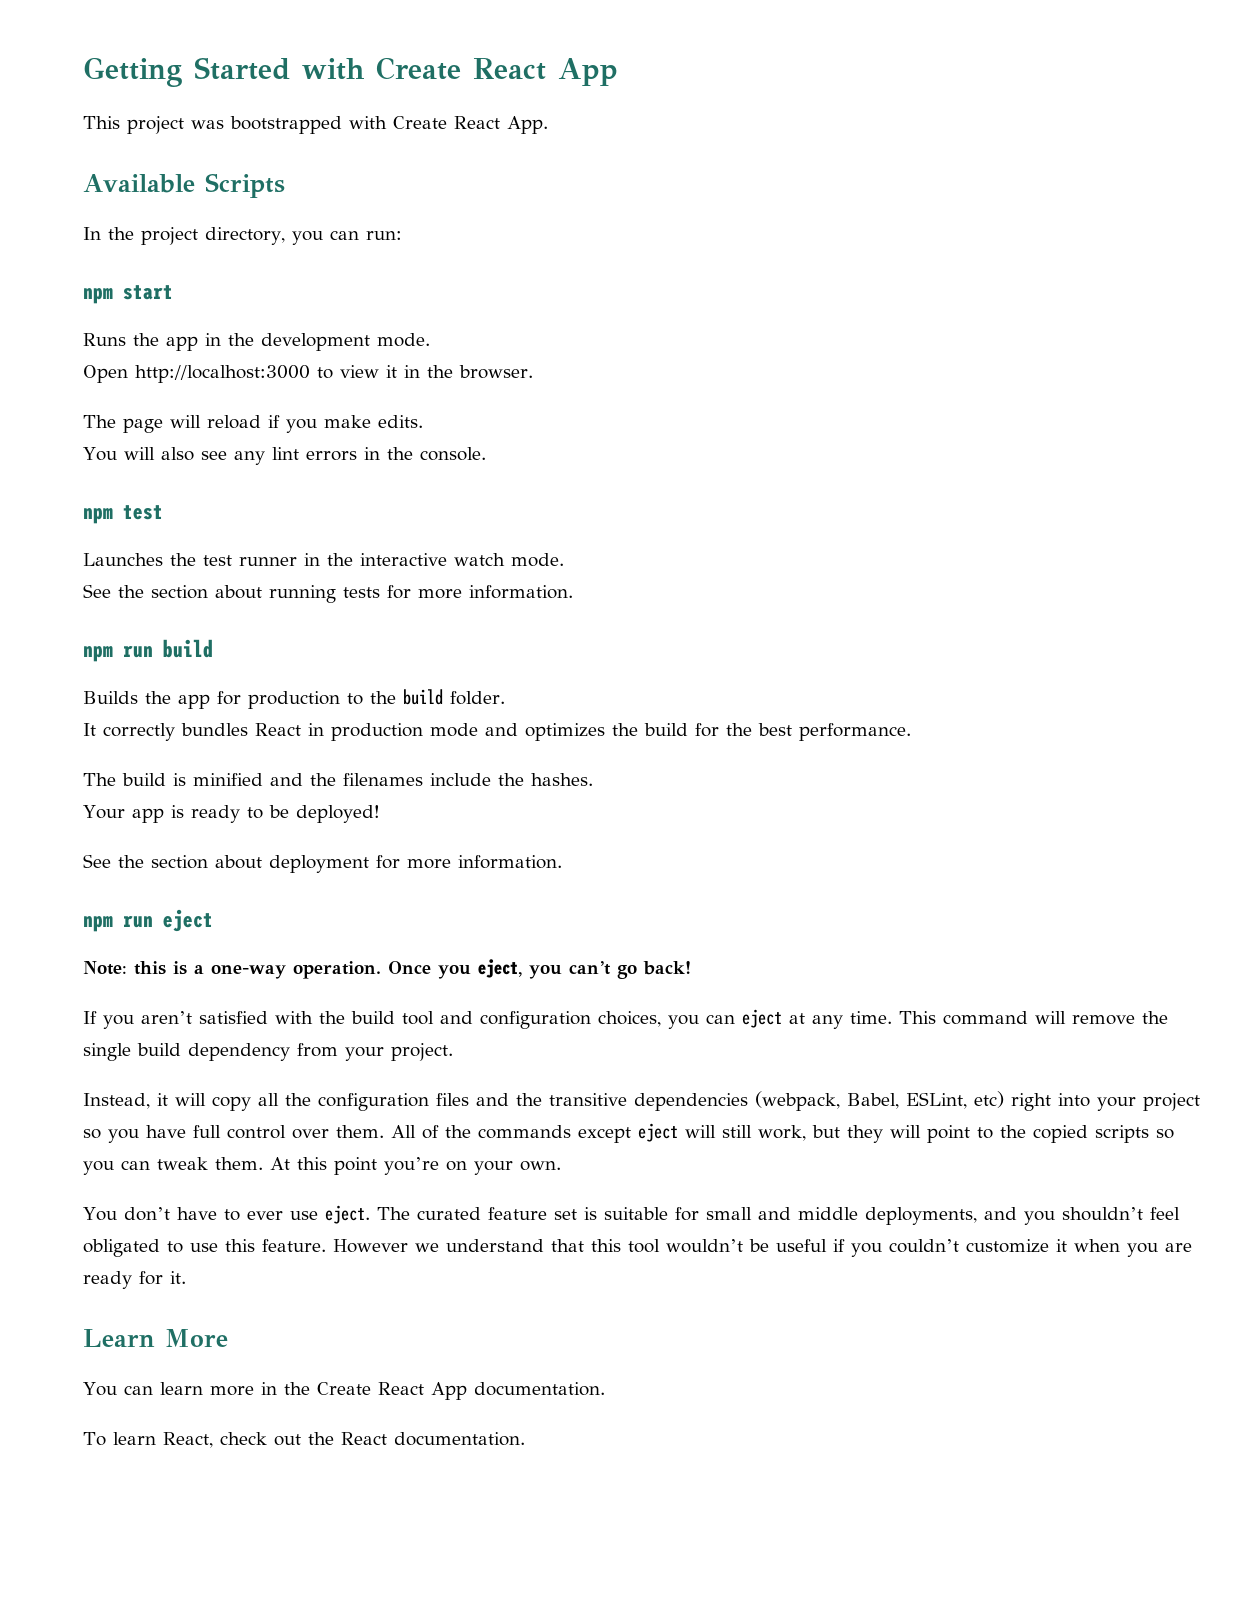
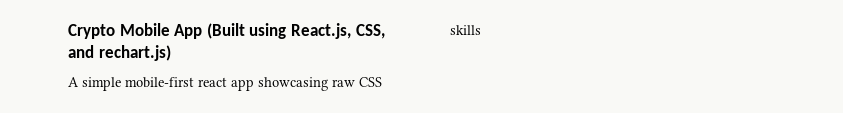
[83,57,618,87] [83,116,548,134] [83,173,285,198] [83,227,402,245] [83,285,173,304] [83,333,430,351] [83,365,533,383] [83,415,423,433] [83,447,486,465] [83,505,163,524] [83,553,564,567] [83,584,573,603] [83,639,213,662] [83,689,505,709] [83,723,911,741] [83,773,593,786] [83,805,380,823] [83,854,562,873] [83,909,213,932] [83,959,691,979] [83,1009,1168,1029] [83,1043,453,1061] [83,1091,1200,1111] [83,1123,1174,1143] [83,1157,561,1175] [83,1205,1180,1225] [83,1239,1192,1257] [83,1271,186,1289] [83,1329,228,1347] [83,1382,605,1400] [83,1432,525,1448] Getting Started with Create React App // This project was bootstrapped with Create React App. // Available Scripts // In the project directory, you can run: // npm start // Runs the app in the development mode. // Open http://localhost:3000 to view it in the browser. // The page will reload if you make edits. // You will also see any lint errors in the console. // npm test // Launches the test runner in the interactive watch mode. // See the section about running tests for more information. // npm run build // Builds the app for production to the build folder. // It correctly bundles React in production mode and optimizes the build for the best performance. // The build is minified and the filenames include the hashes. // Your app is ready to be deployed! // See the section about deployment for more information. // npm run eject // Note: this is a one-way operation. Once you eject, you can’t go back! // If you aren’t satisfied with the build tool and configuration choices, you can eject at any time. This command will remove the single build dependency from your project. // Instead, it will copy all the configuration files and the transitive dependencies (webpack, Babel, ESLint, etc) right into your project so you have full control over them. All of the commands except eject will still work, but they will point to the copied scripts so you can tweak them. At this point you’re on your own. // You don’t have to ever use eject. The curated feature set is suitable for small and middle deployments, and you shouldn’t feel obligated to use this feature. However we understand that this tool wouldn’t be useful if you couldn’t customize it when you are ready for it. // Learn More // You can learn more in the Create React App documentation. // To learn React, check out the React documentation. -> [68,23,385,39] [68,45,171,61] [68,77,382,91] [450,25,481,35] Crypto Mobile App (Built using React.js, CSS, and rechart.js) // A simple mobile-first react app showcasing raw CSS skills

